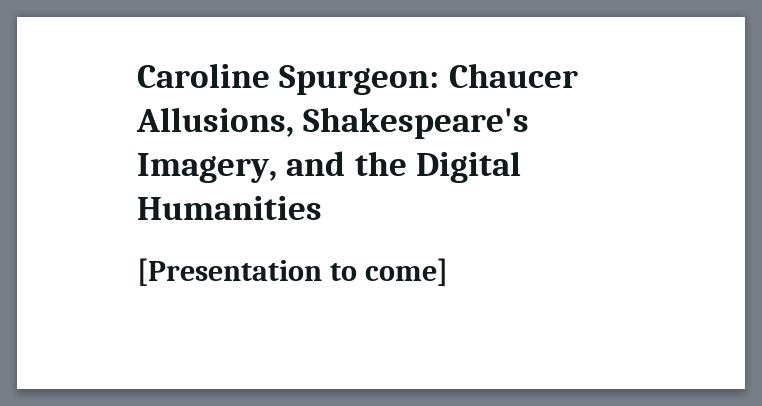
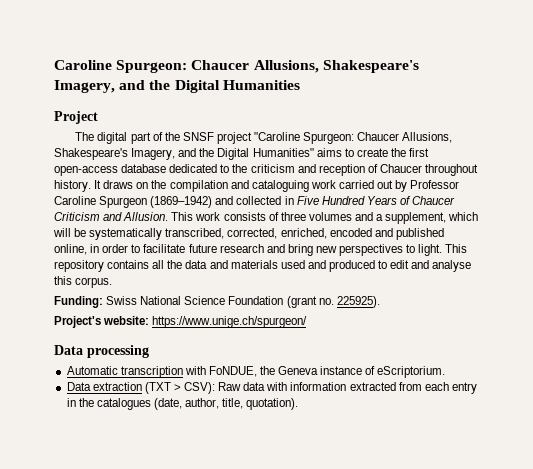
[137,258,448,286] [Presentation to come] -> [54,111,98,124] [75,132,453,144] [54,148,430,160] [54,164,479,176] [54,180,460,192] [54,196,456,208] [54,212,479,224] [53,228,444,240] [54,244,468,256] [54,260,472,272] [54,276,113,288] [54,296,380,308] [54,316,308,328] [54,345,149,358] [66,366,446,378] [66,382,477,394] [66,398,299,410] Project // The digital part of the SNSF project "Caroline Spurgeon: Chaucer Allusions, Shakespeare's Imagery, and the Digital Humanities" aims to create the first open-access database dedicated to the criticism and reception of Chaucer throughout history. It draws on the compilation and cataloguing work carried out by Professor Caroline Spurgeon (1869–1942) and collected in Five Hundred Years of Chaucer Criticism and Allusion. This work consists of three volumes and a supplement, which will be systematically transcribed, corrected, enriched, encoded and published online, in order to facilitate future research and bring new perspectives to light. This repository contains all the data and materials used and produced to edit and analyse this corpus. // Funding: Swiss National Science Foundation (grant no. 225925). // Project's website: https://www.unige.ch/spurgeon/ // Data processing // Automatic transcription with FoNDUE, the Geneva instance of eScriptorium. // Data extraction (TXT > CSV): Raw data with information extracted from each entry in the catalogues (date, author, title, quotation).

